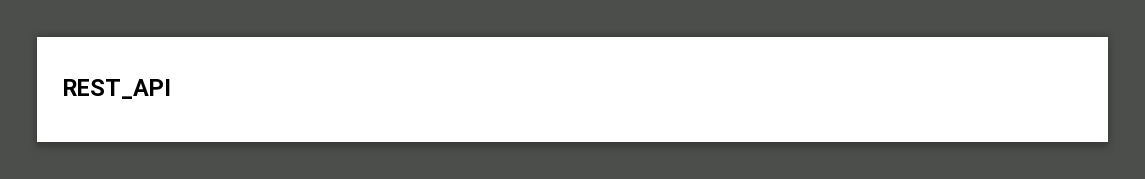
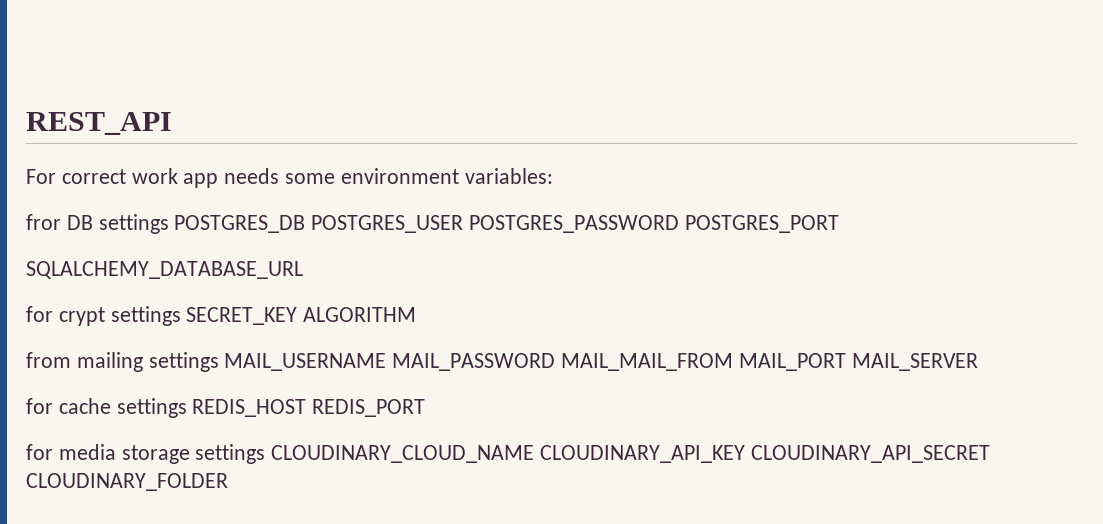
(171, 89) none -> [26,168,553,188] [26,214,839,234] [26,261,303,279] [26,306,417,326] [26,352,978,372] [26,398,426,418] [26,444,990,464] [26,473,228,491] // For correct work app needs some environment variables: // fror DB settings POSTGRES_DB POSTGRES_USER POSTGRES_PASSWORD POSTGRES_PORT // SQLALCHEMY_DATABASE_URL // for crypt settings SECRET_KEY ALGORITHM // from mailing settings MAIL_USERNAME MAIL_PASSWORD MAIL_MAIL_FROM MAIL_PORT MAIL_SERVER // for cache settings REDIS_HOST REDIS_PORT // for media storage settings CLOUDINARY_CLOUD_NAME CLOUDINARY_API_KEY CLOUDINARY_API_SECRET CLOUDINARY_FOLDER

